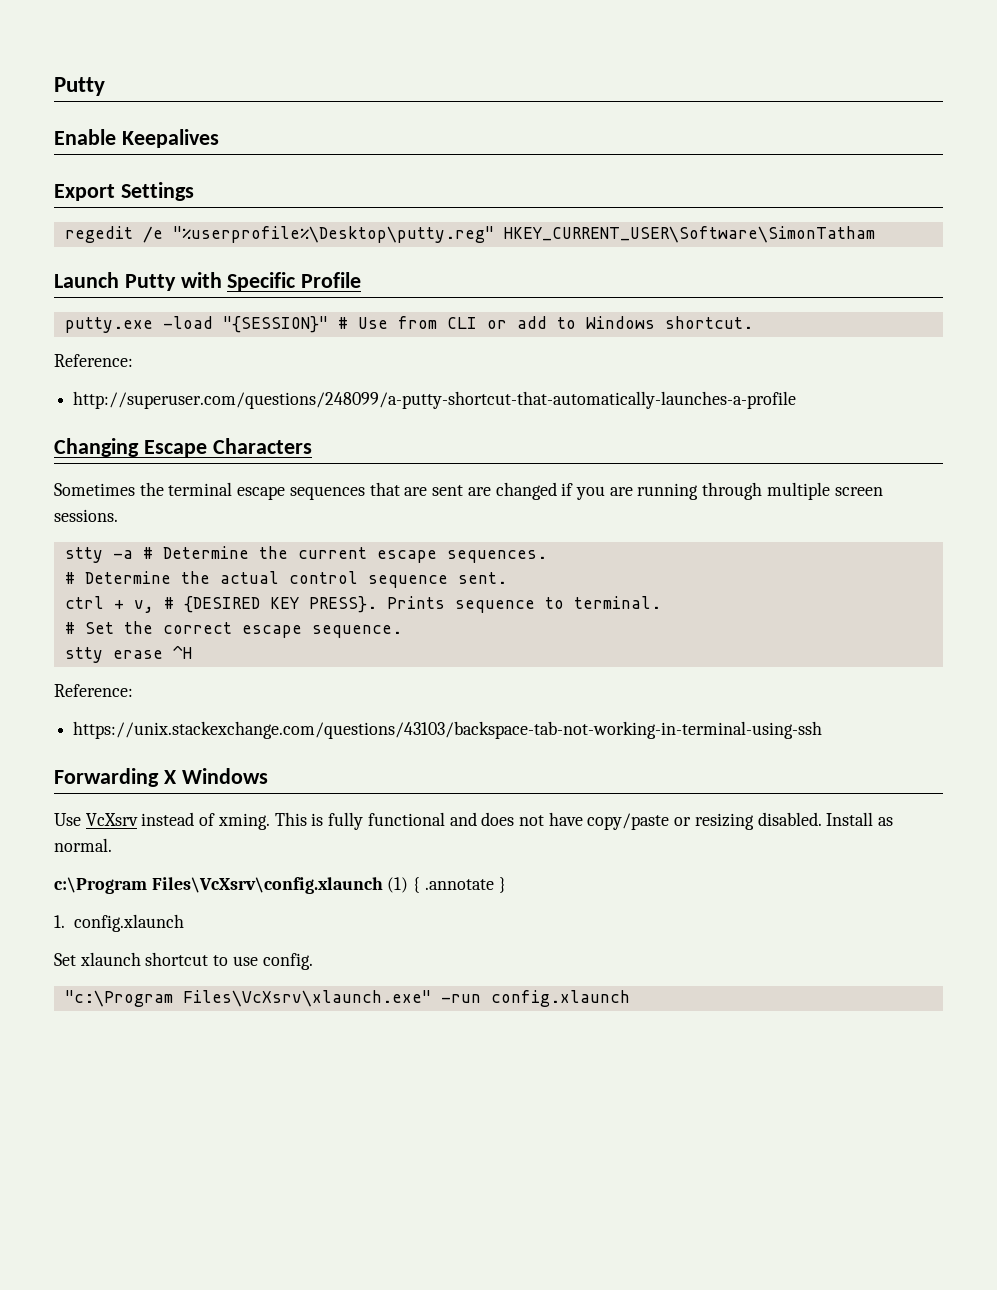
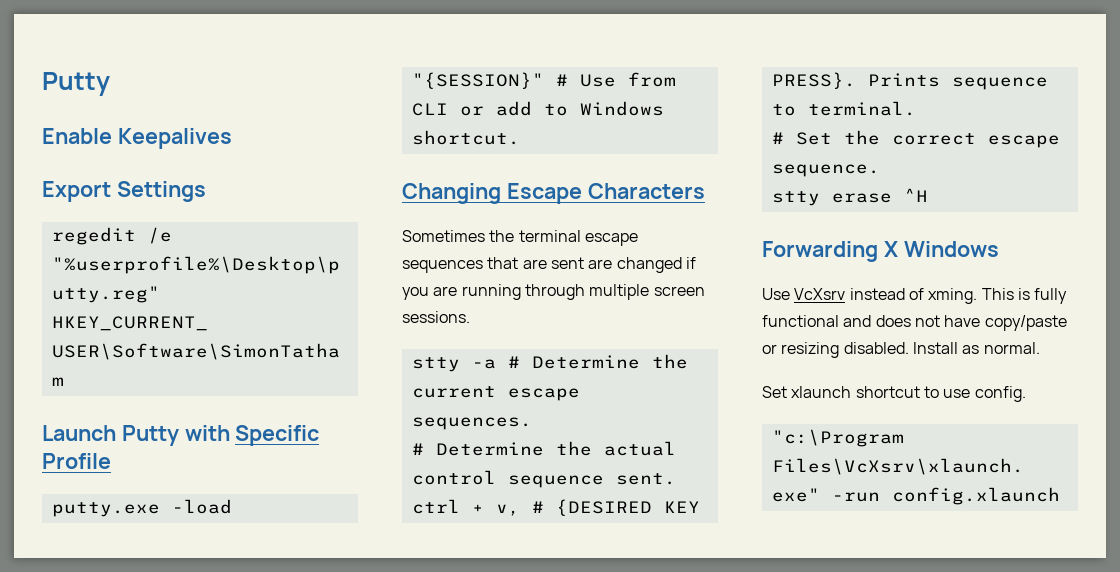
[54,354,133,367] [73,391,797,409] // Reference: // http://superuser.com/questions/248099/a-putty-shortcut-that-automatically-launches-a-profile -> (520, 137) none
[54,684,133,697] [73,721,823,739] // Reference: // https://unix.stackexchange.com/questions/43103/backspace-tab-not-working-in-terminal-using-ssh -> (928, 195) none
[54,877,506,894] [54,914,184,932] // c:\Program Files\VcXsrv\config.xlaunch (1) { .annotate } // 1. config.xlaunch -> (1040, 348) none

